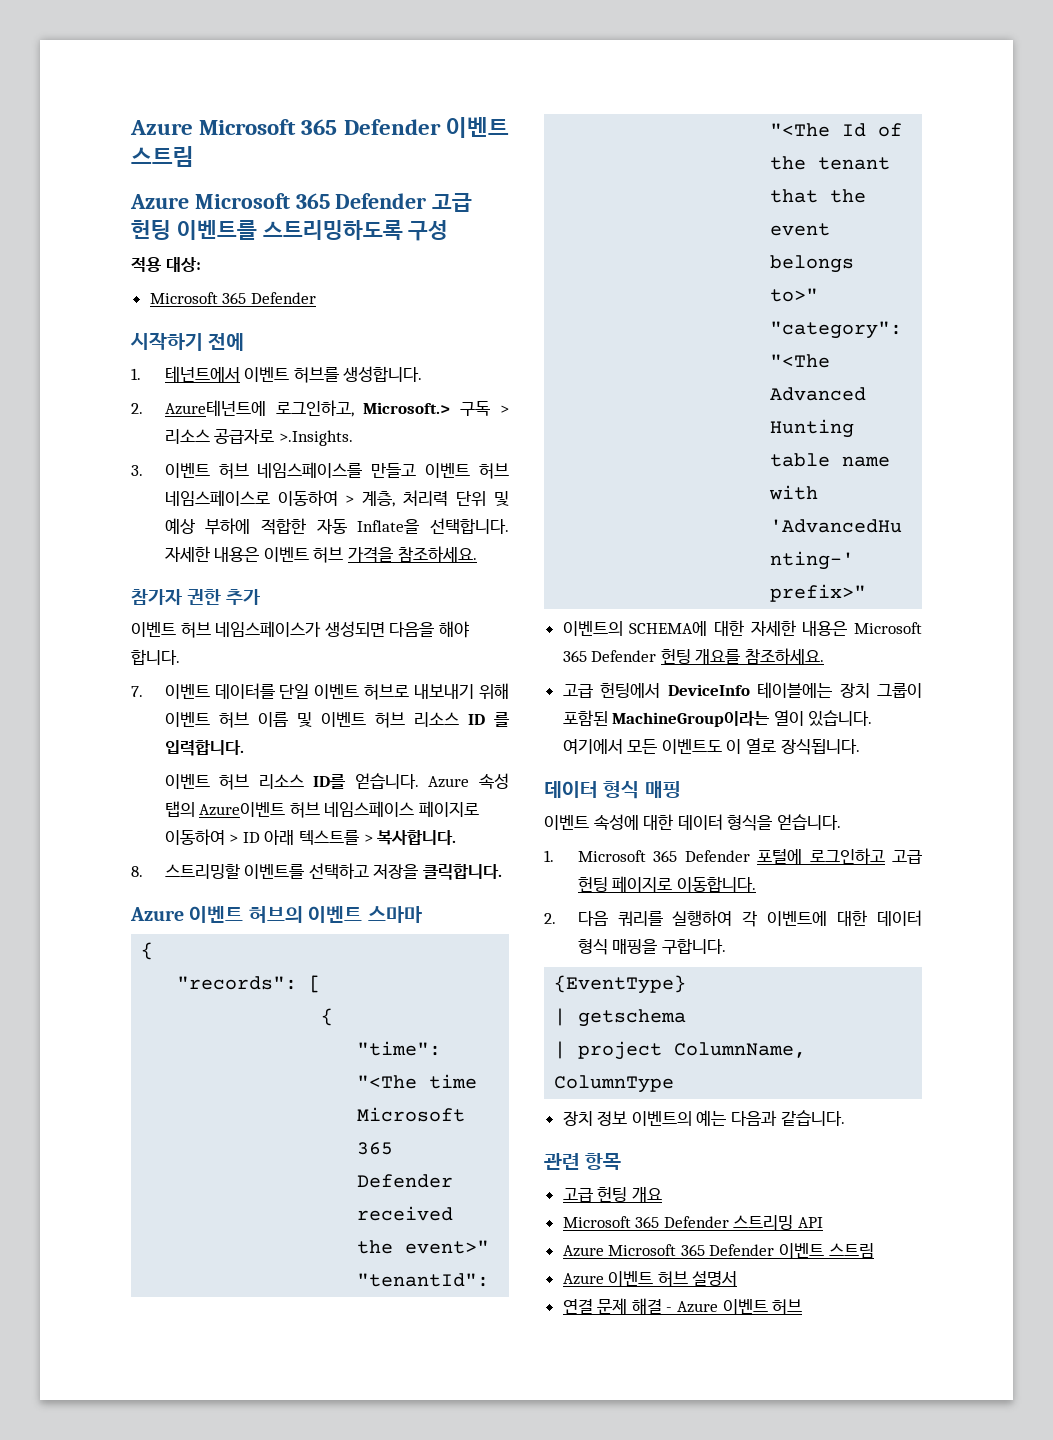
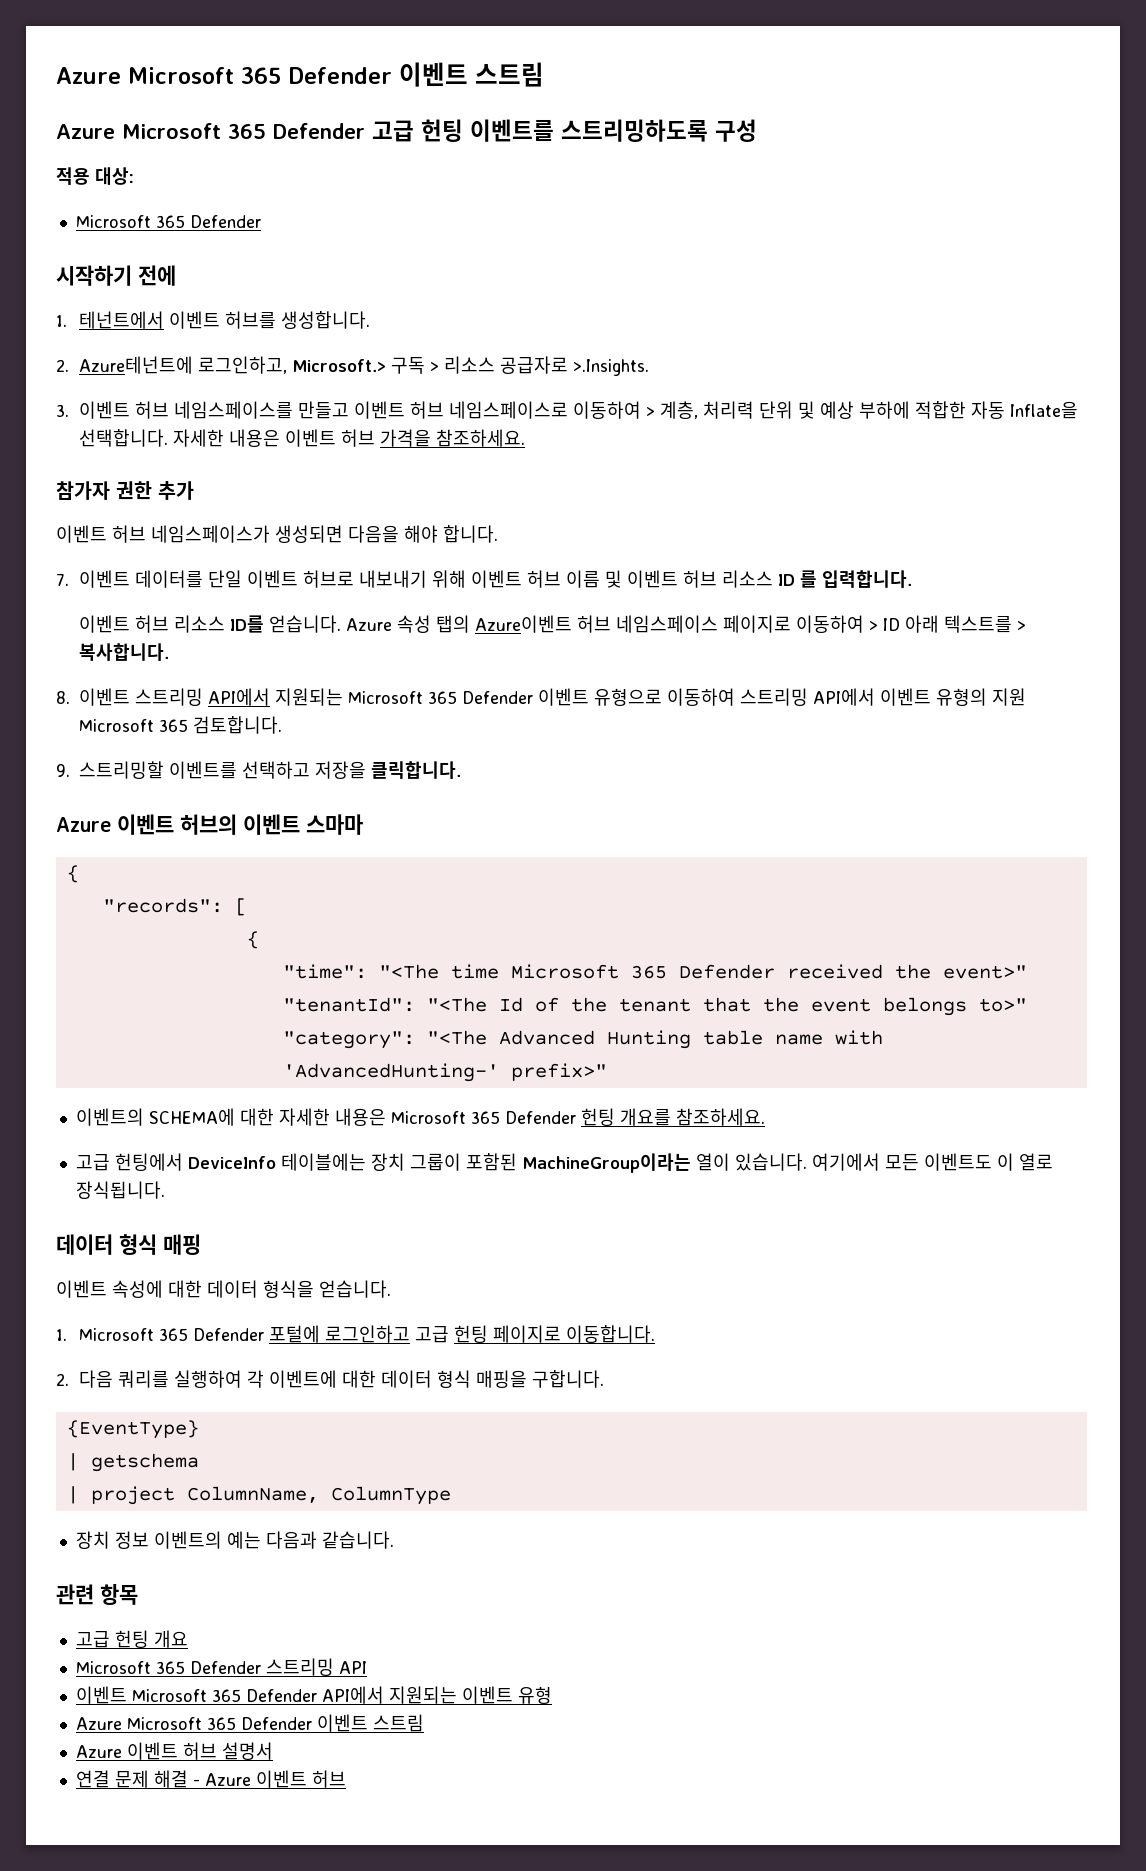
(143, 871) none -> [79,688,1026,706] [79,716,282,734] [56,764,70,777] 이벤트 스트리밍 API에서 지원되는 Microsoft 365 Defender 이벤트 유형으로 이동하여 스트리밍 API에서 이벤트 유형의 지원 Microsoft 365 검토합니다. // 9.
(824, 1222) none -> [75,1686,552,1704] // 이벤트 Microsoft 365 Defender API에서 지원되는 이벤트 유형

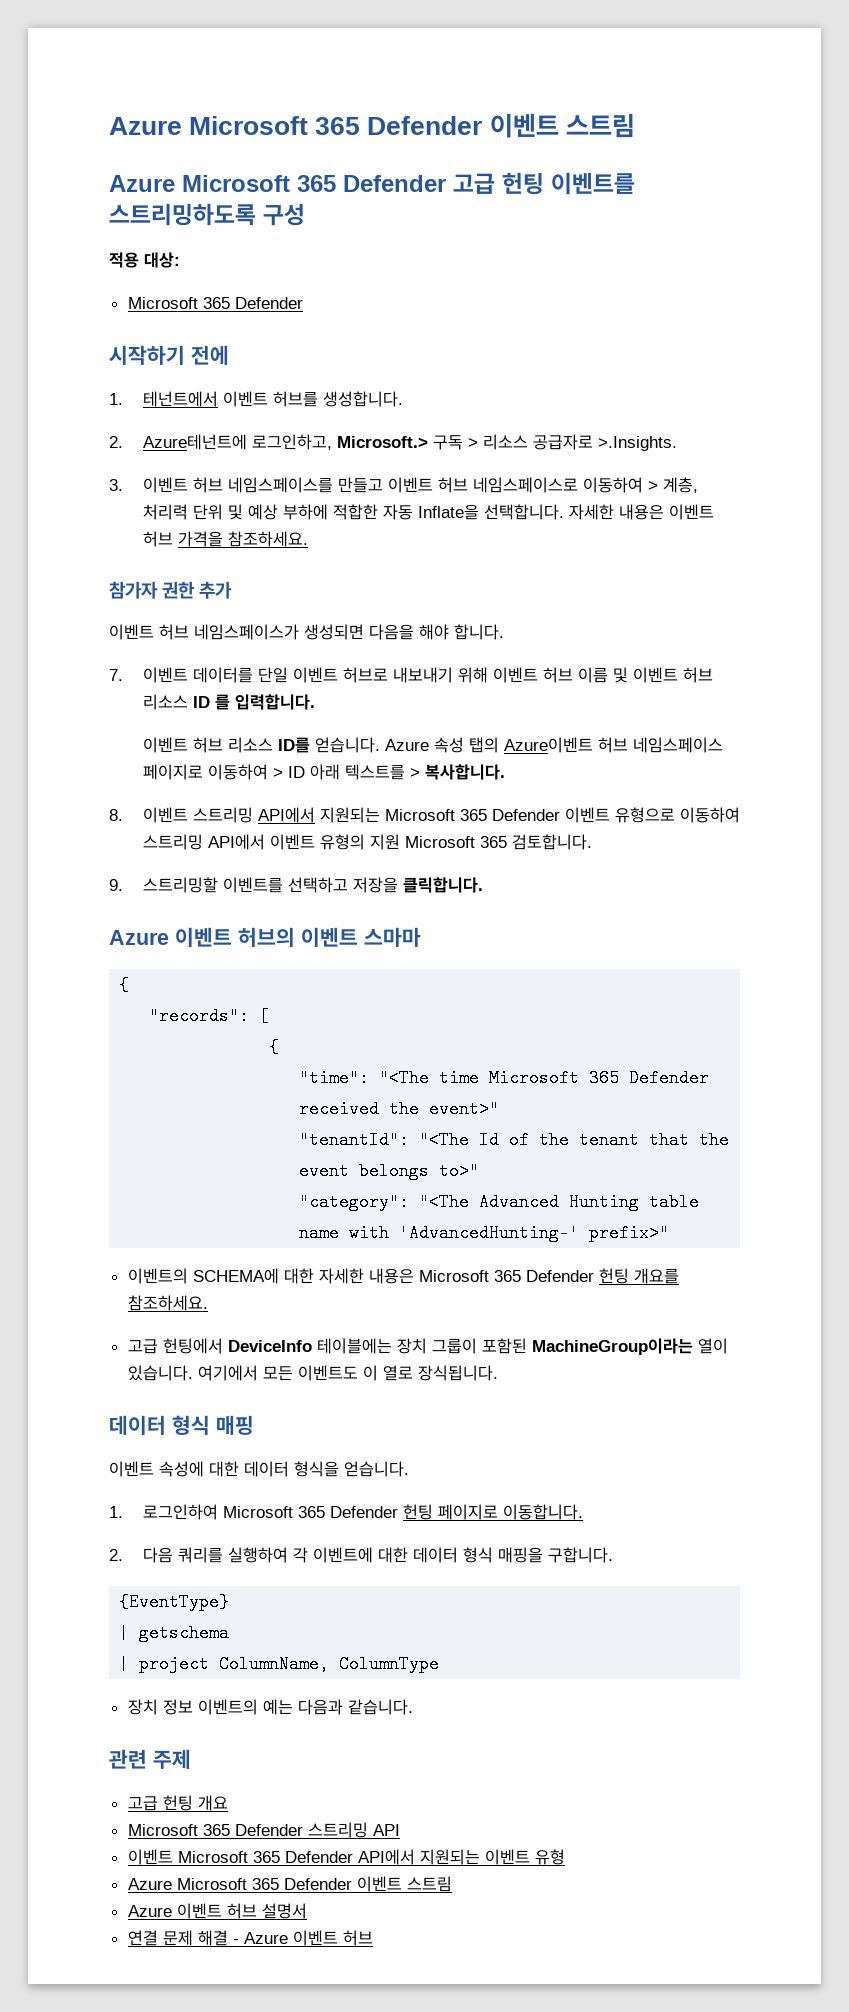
[78,1325,449,1343] Microsoft 365 Defender 포털에 로그인하고 고급 -> [142,1504,398,1520] 로그인하여 Microsoft 365 Defender
[100,1584,138,1605] 항목 -> [153,1749,191,1769] 주제

